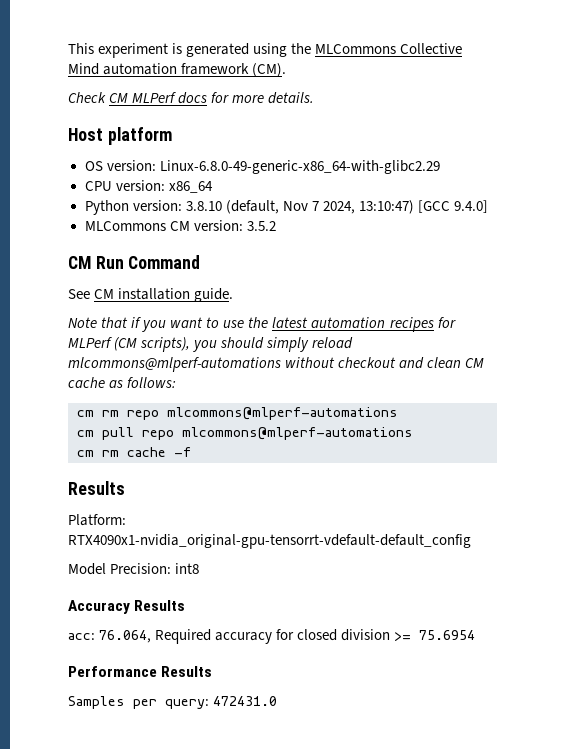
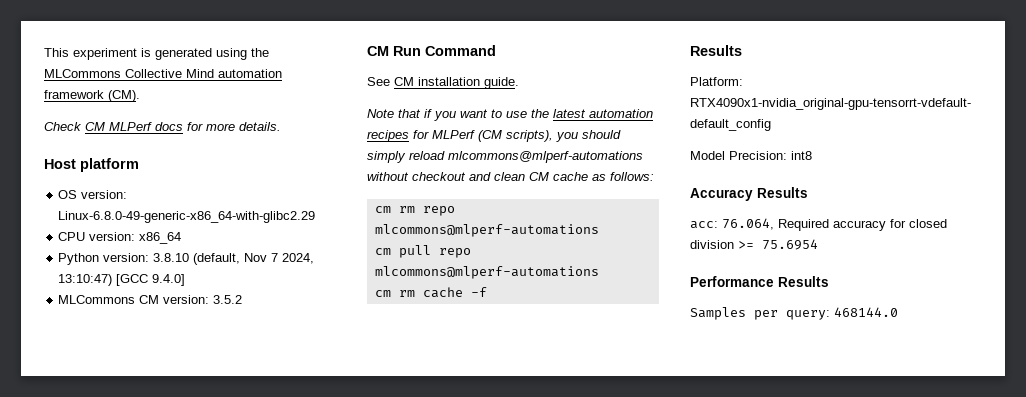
[213,696,278,706] 472431.0 -> [834,307,898,317] 468144.0

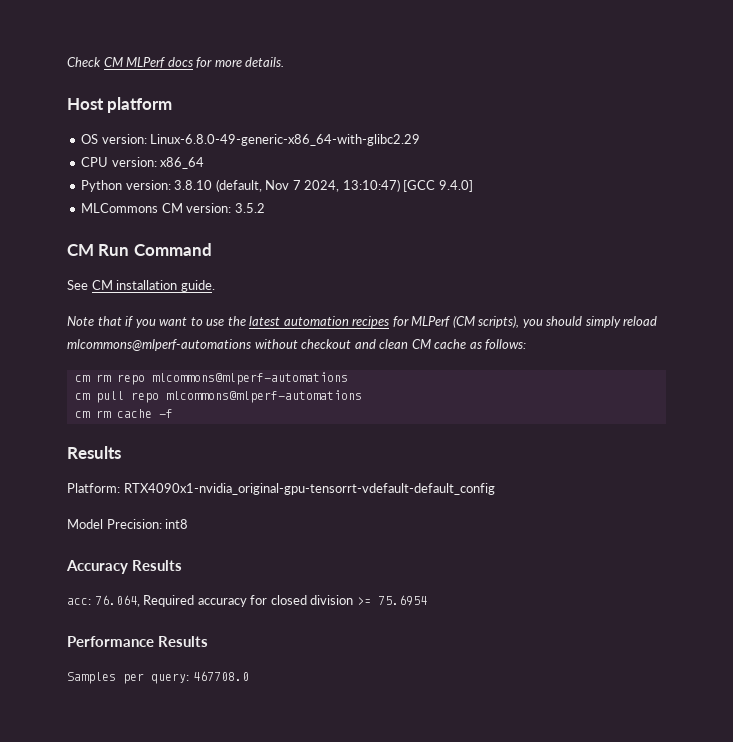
[44,48,269,60] [44,69,282,78] [44,90,140,102] This experiment is generated using the MLCommons Collective Mind automation framework (CM). // -> (67, 62) none
[834,307,898,317] 468144.0 -> [192,671,249,681] 467708.0

